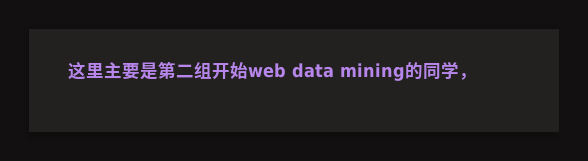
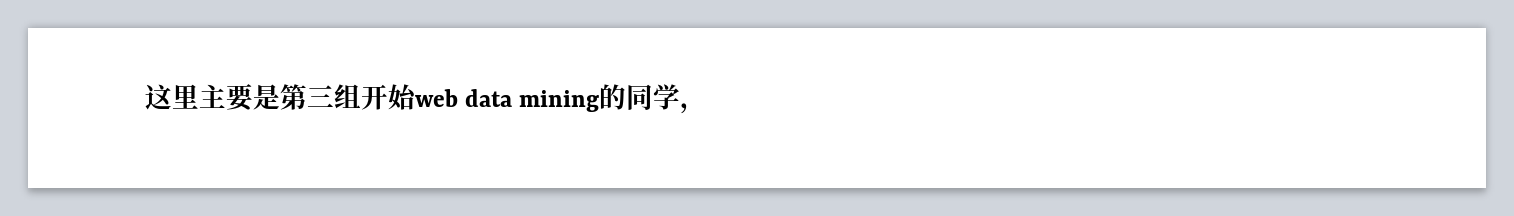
[176,64,194,78] 二 -> [307,85,334,107] 三

